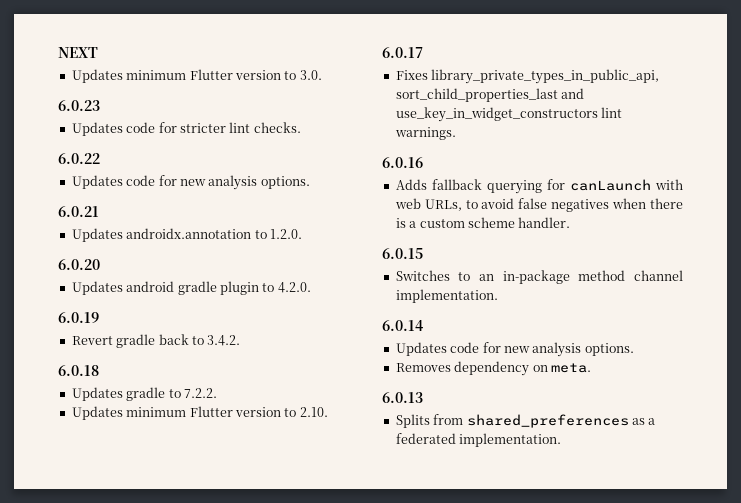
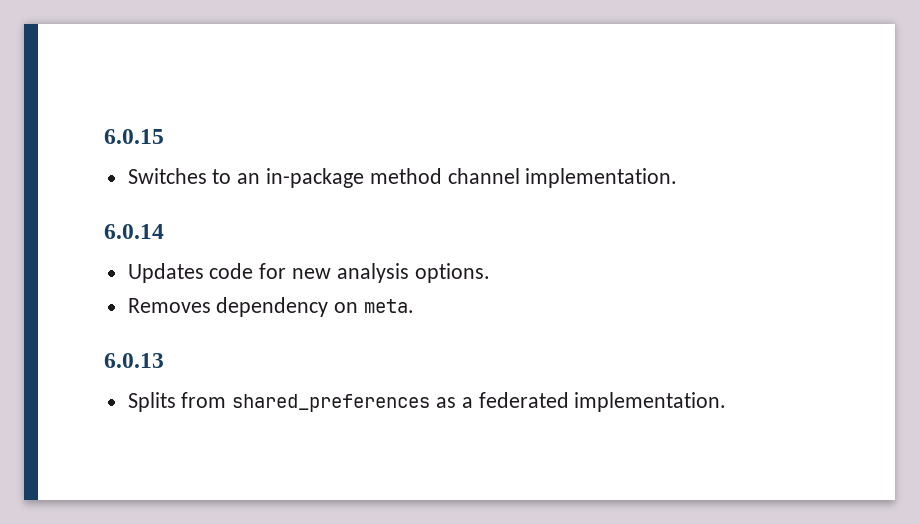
[58,47,98,58] [71,69,322,83] [58,100,100,111] [71,122,301,136] [58,153,100,164] [71,175,310,190] [58,206,99,217] [71,228,302,242] [58,259,100,270] [71,281,311,295] [58,312,99,323] [71,334,241,348] [58,365,99,376] [71,387,217,401] [71,406,328,420] [382,47,423,58] [395,69,660,84] [395,88,585,102] [395,107,623,122] [394,127,456,140] [382,157,423,168] [395,179,683,194] [394,198,683,212] [395,217,571,228] NEXT // Updates minimum Flutter version to 3.0. // 6.0.23 // Updates code for stricter lint checks. // 6.0.22 // Updates code for new analysis options. // 6.0.21 // Updates androidx.annotation to 1.2.0. // 6.0.20 // Updates android gradle plugin to 4.2.0. // 6.0.19 // Revert gradle back to 3.4.2. // 6.0.18 // Updates gradle to 7.2.2. // Updates minimum Flutter version to 2.10. // 6.0.17 // Fixes library_private_types_in_public_api, sort_child_properties_last and use_key_in_widget_constructors lint warnings. // 6.0.16 // Adds fallback querying for canLaunch with web URLs, to avoid false negatives when there is a custom scheme handler. // -> (104, 136) none

